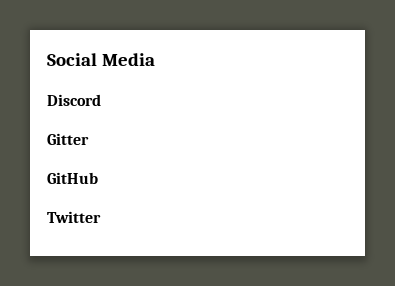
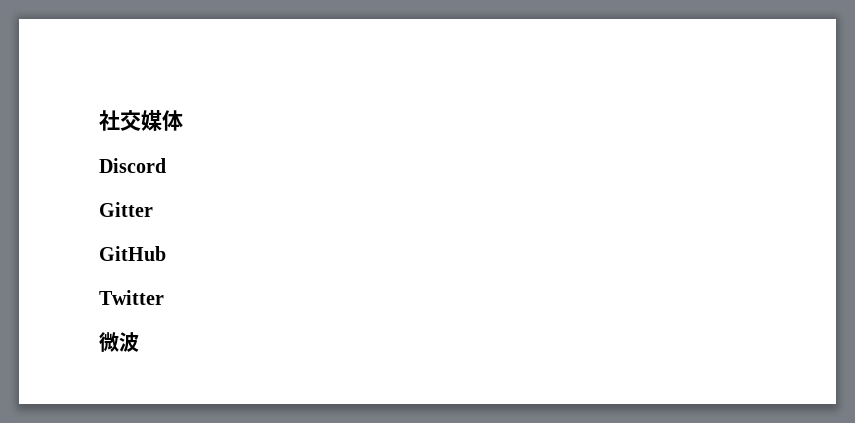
[47,53,155,66] Social Media -> [99,110,183,131] 社交媒体
(101, 217) none -> [99,332,139,352] // 微波

